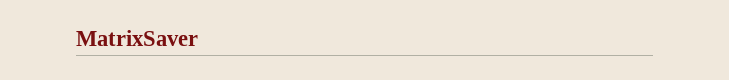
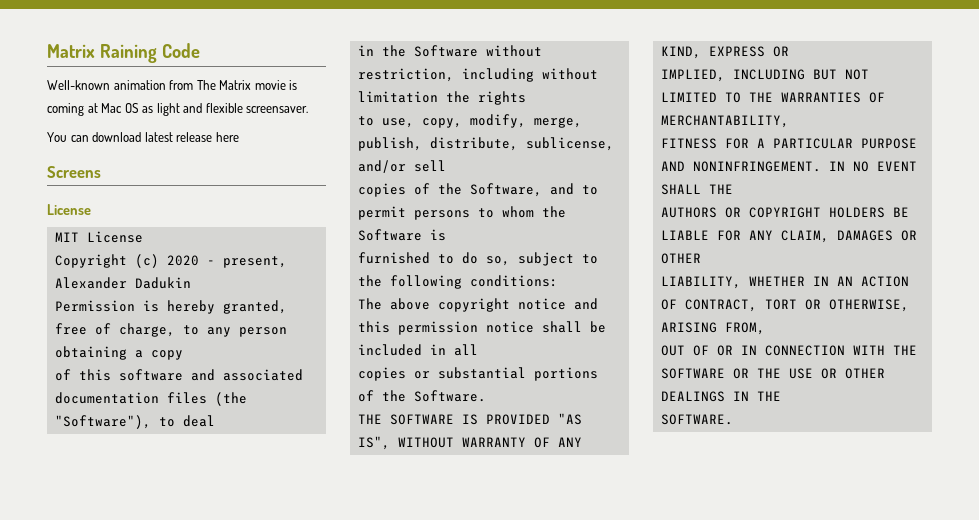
[76,30,198,46] MatrixSaver -> [47,43,200,63] [47,80,298,90] [47,103,309,116] [47,132,239,142] [47,166,101,178] [47,204,91,215] [54,231,143,243] [54,254,287,268] [54,277,191,289] [54,300,287,314] [54,323,287,337] [54,346,183,360] [54,369,303,381] [54,392,247,406] [54,415,215,429] [357,45,542,57] [357,68,598,82] [357,91,526,105] [357,114,582,128] [357,137,614,151] [357,160,446,173] [357,183,598,197] [357,206,566,220] [357,229,446,241] [357,252,598,266] [357,275,558,289] [357,298,598,312] [357,321,606,335] [357,344,478,356] [357,367,598,381] [357,390,486,402] [357,413,582,425] [357,436,582,450] [660,46,789,59] [660,69,869,82] [660,92,885,103] [660,115,789,128] [660,138,917,149] [660,161,917,172] [660,184,733,195] [660,207,909,218] [660,230,917,243] [660,253,701,264] [660,276,909,289] [660,299,909,312] [660,322,765,335] [660,345,917,356] [660,368,885,379] [660,391,781,402] [660,414,733,425] Matrix Raining Code // Well-known animation from The Matrix movie is coming at Mac OS as light and flexible screensaver. // You can download latest release here // Screens // License // MIT License // Copyright (c) 2020 - present, Alexander Dadukin // Permission is hereby granted, free of charge, to any person obtaining a copy // of this software and associated documentation files (the "Software"), to deal // in the Software without restriction, including without limitation the rights // to use, copy, modify, merge, publish, distribute, sublicense, and/or sell // copies of the Software, and to permit persons to whom the Software is // furnished to do so, subject to the following conditions: // The above copyright notice and this permission notice shall be included in all // copies or substantial portions of the Software. // THE SOFTWARE IS PROVIDED "AS IS", WITHOUT WARRANTY OF ANY KIND, EXPRESS OR // IMPLIED, INCLUDING BUT NOT LIMITED TO THE WARRANTIES OF MERCHANTABILITY, // FITNESS FOR A PARTICULAR PURPOSE AND NONINFRINGEMENT. IN NO EVENT SHALL THE // AUTHORS OR COPYRIGHT HOLDERS BE LIABLE FOR ANY CLAIM, DAMAGES OR OTHER // LIABILITY, WHETHER IN AN ACTION OF CONTRACT, TORT OR OTHERWISE, ARISING FROM, // OUT OF OR IN CONNECTION WITH THE SOFTWARE OR THE USE OR OTHER DEALINGS IN THE // SOFTWARE.

